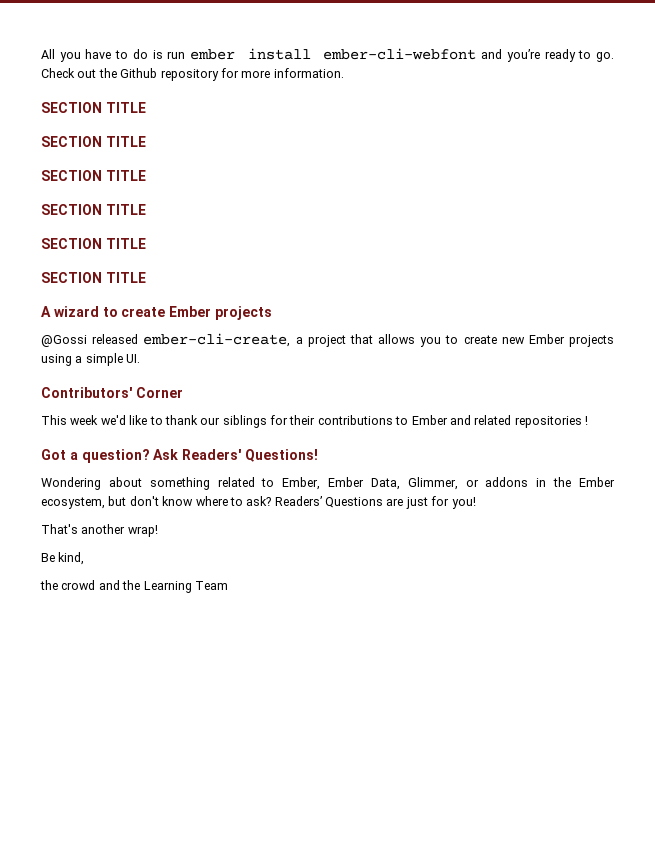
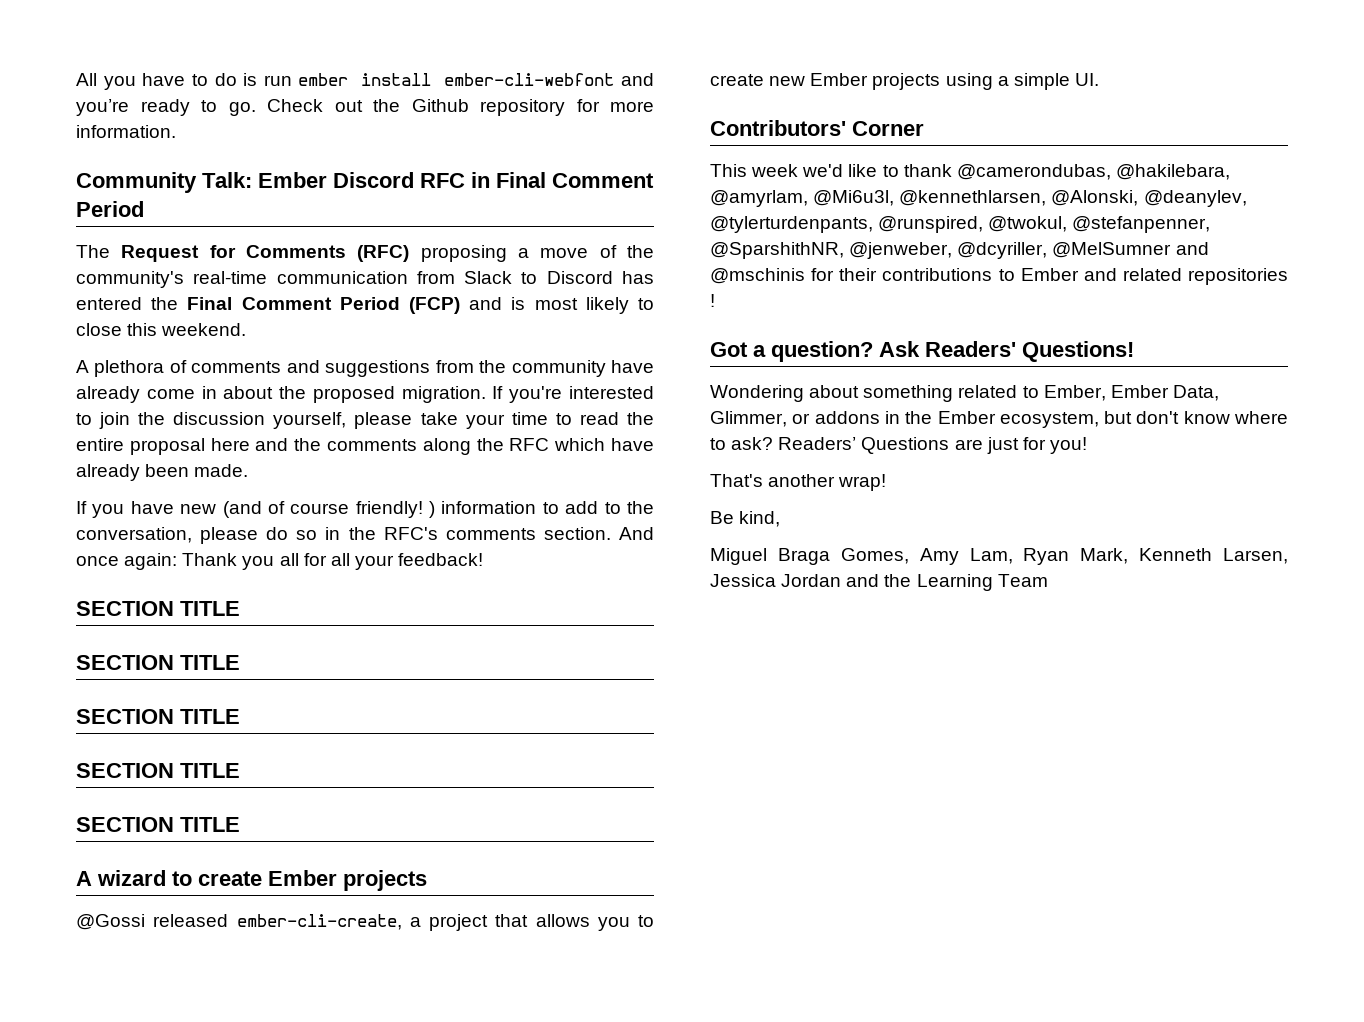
[41,102,146,113] SECTION TITLE -> [76,172,654,193] [76,201,144,217] [76,245,654,262] [76,271,654,288] [76,297,654,314] [76,323,247,336] [76,360,655,377] [76,386,654,403] [76,412,654,429] [76,438,654,455] [76,464,249,481] [76,501,654,518] [76,527,655,544] [76,553,484,570] Community Talk: Ember Discord RFC in Final Comment Period // The Request for Comments (RFC) proposing a move of the community's real-time communication from Slack to Discord has entered the Final Comment Period (FCP) and is most likely to close this weekend. // A plethora of comments and suggestions from the community have already come in about the proposed migration. If you're interested to join the discussion yourself, please take your time to read the entire proposal here and the comments along the RFC which have already been made. // If you have new (and of course friendly! ) information to add to the conversation, please do so in the RFC's comments section. And once again: Thank you all for all your feedback!
[200,415,267,428] our siblings -> [956,164,1230,180] [710,190,1247,207] [710,216,1211,233] [710,242,1209,259] [710,268,805,284] @camerondubas, @hakilebara, @amyrlam, @Mi6u3l, @kennethlarsen, @Alonski, @deanylev, @tylerturdenpants, @runspired, @twokul, @stefanpenner, @SparshithNR, @jenweber, @dcyriller, @MelSumner and @mschinis
[40,580,96,590] the crowd -> [710,548,1288,565] [710,574,842,587] Miguel Braga Gomes, Amy Lam, Ryan Mark, Kenneth Larsen, Jessica Jordan

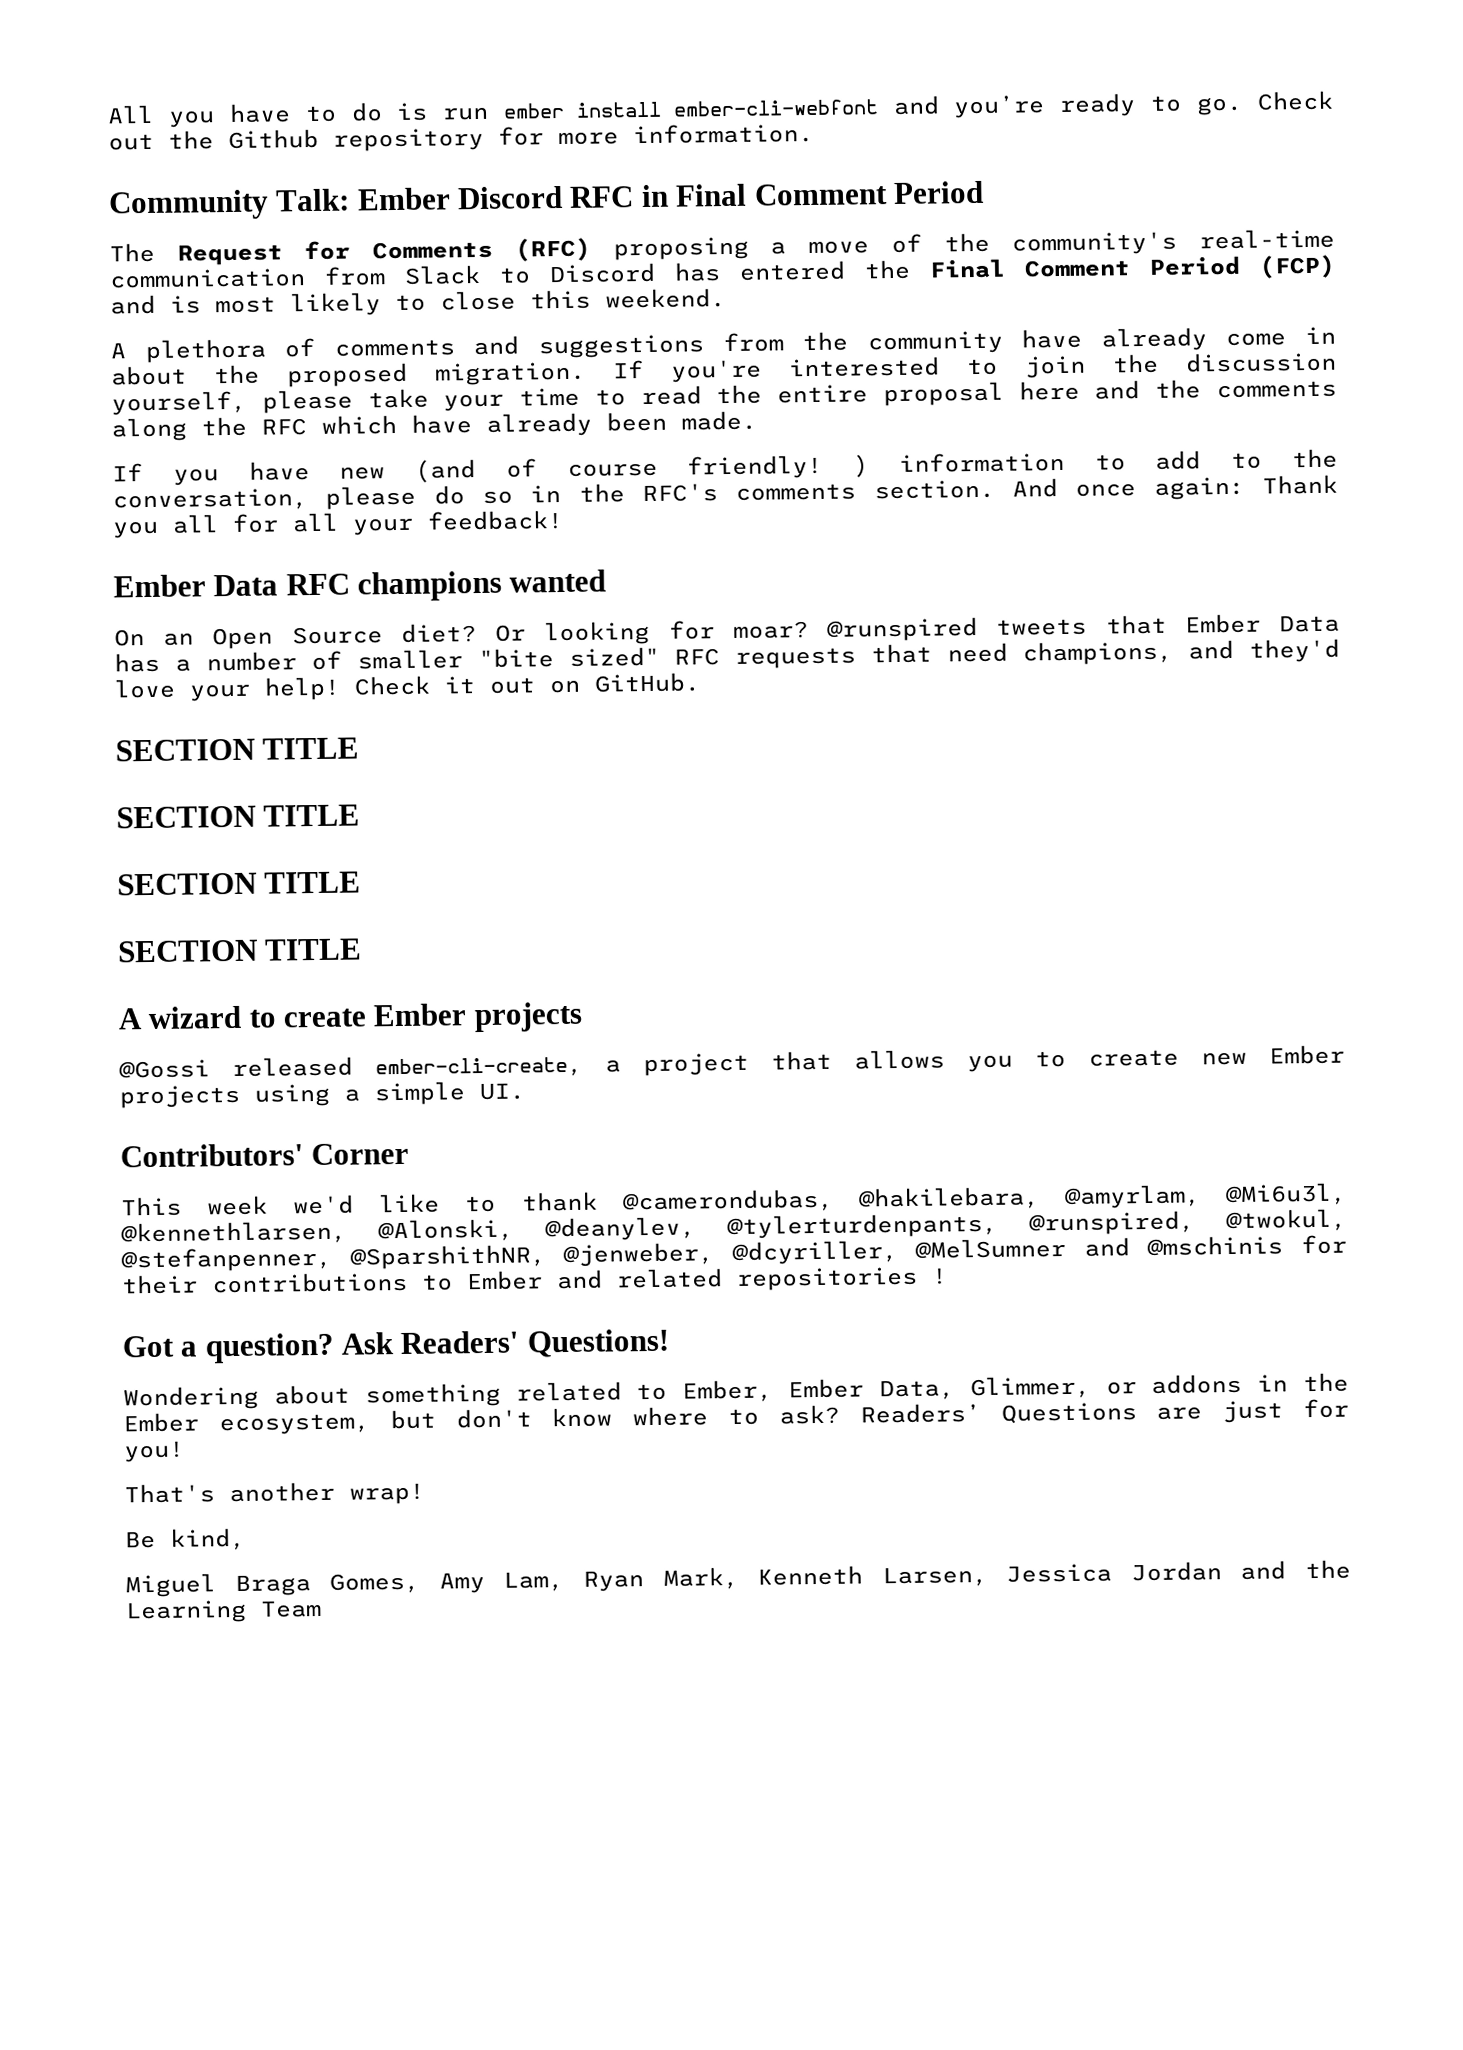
[76,601,240,616] SECTION TITLE -> [113,569,607,602] [114,613,1341,650] [114,638,1340,673] [114,672,700,702] Ember Data RFC champions wanted // On an Open Source diet? Or looking for moar? @runspired tweets that Ember Data has a number of smaller "bite sized" RFC requests that need champions, and they'd love your help! Check it out on GitHub.

